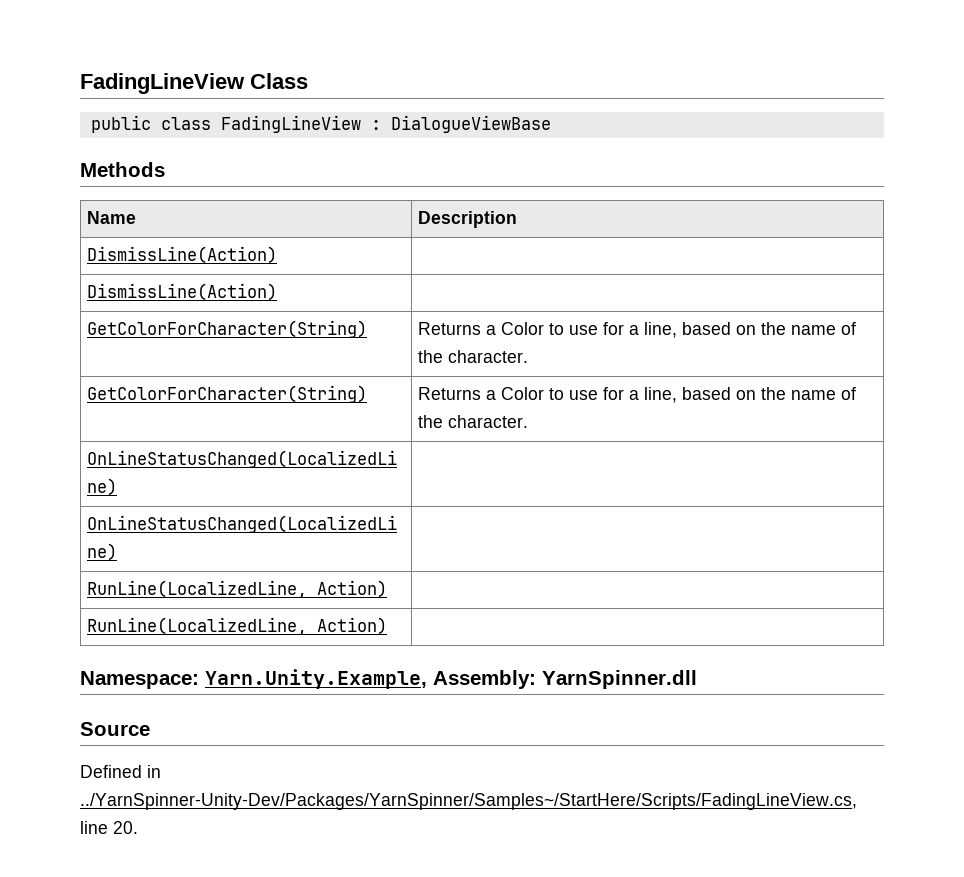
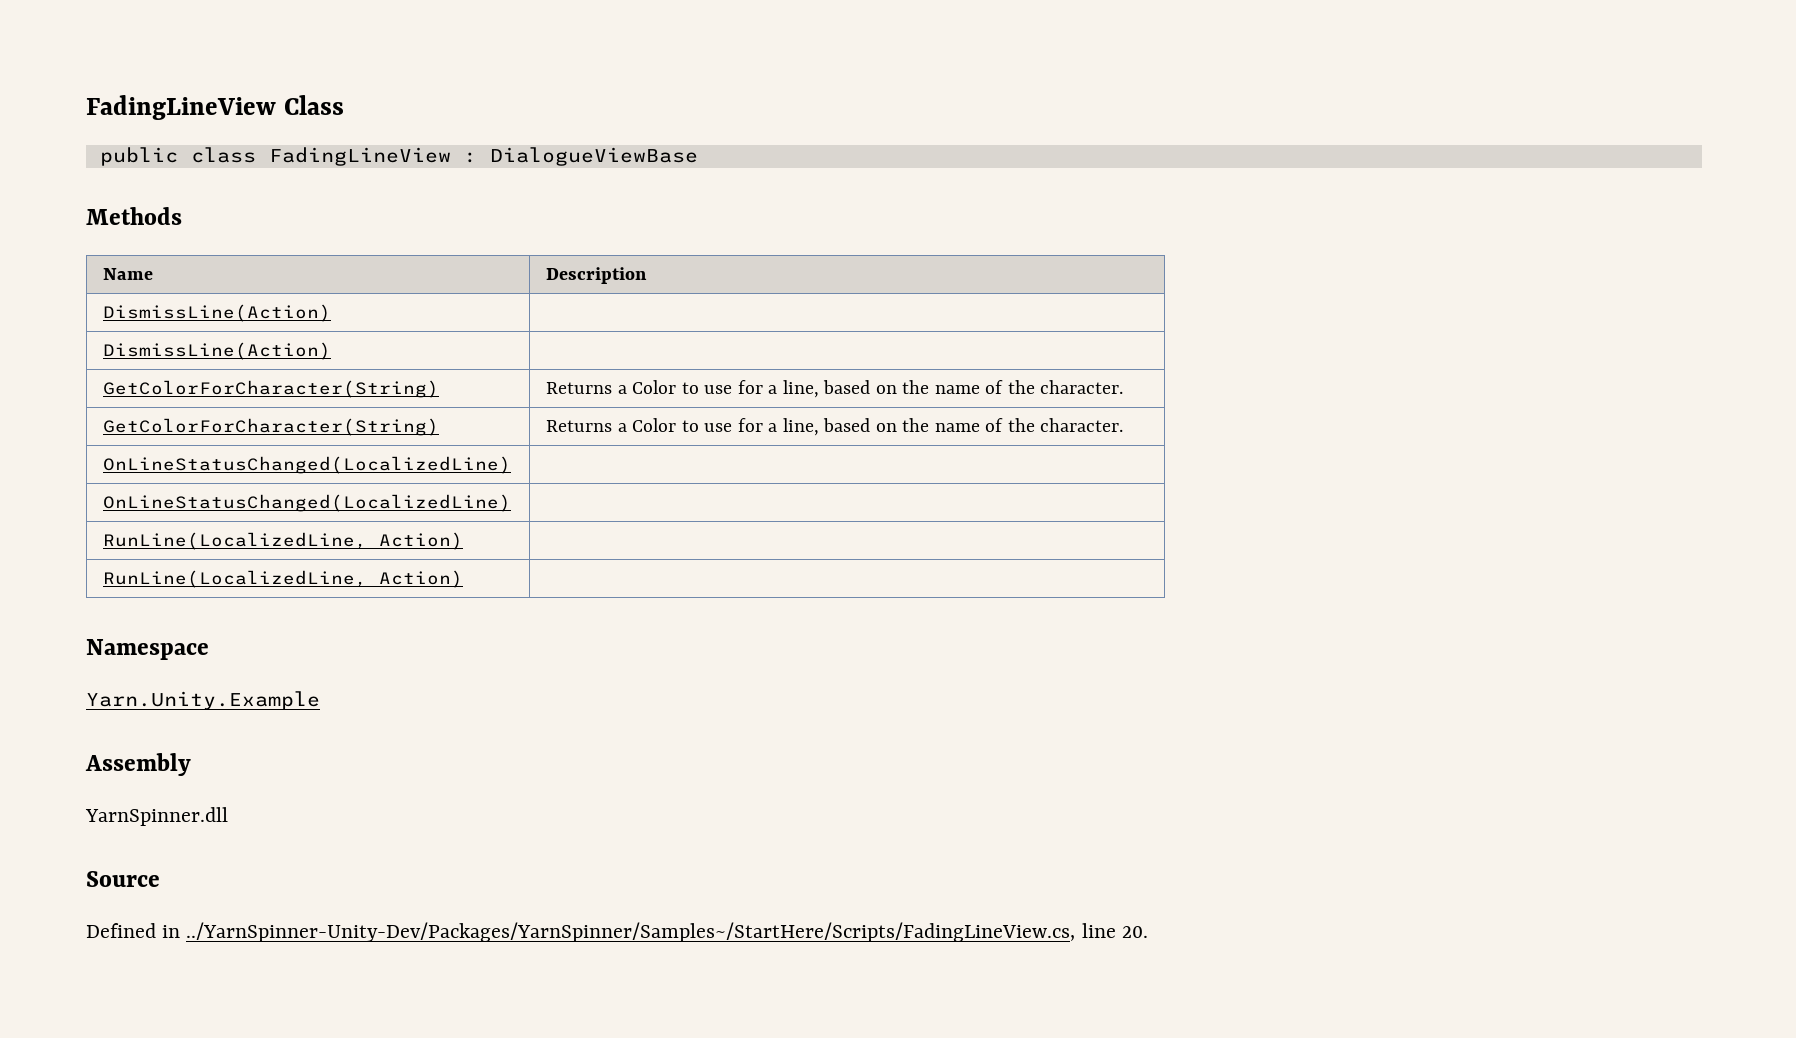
[80,669,536,689] Namespace: Yarn.Unity.Example, Assembly: -> [86,639,209,660] [86,691,320,710] [85,753,191,776] Namespace // Yarn.Unity.Example // Assembly //

